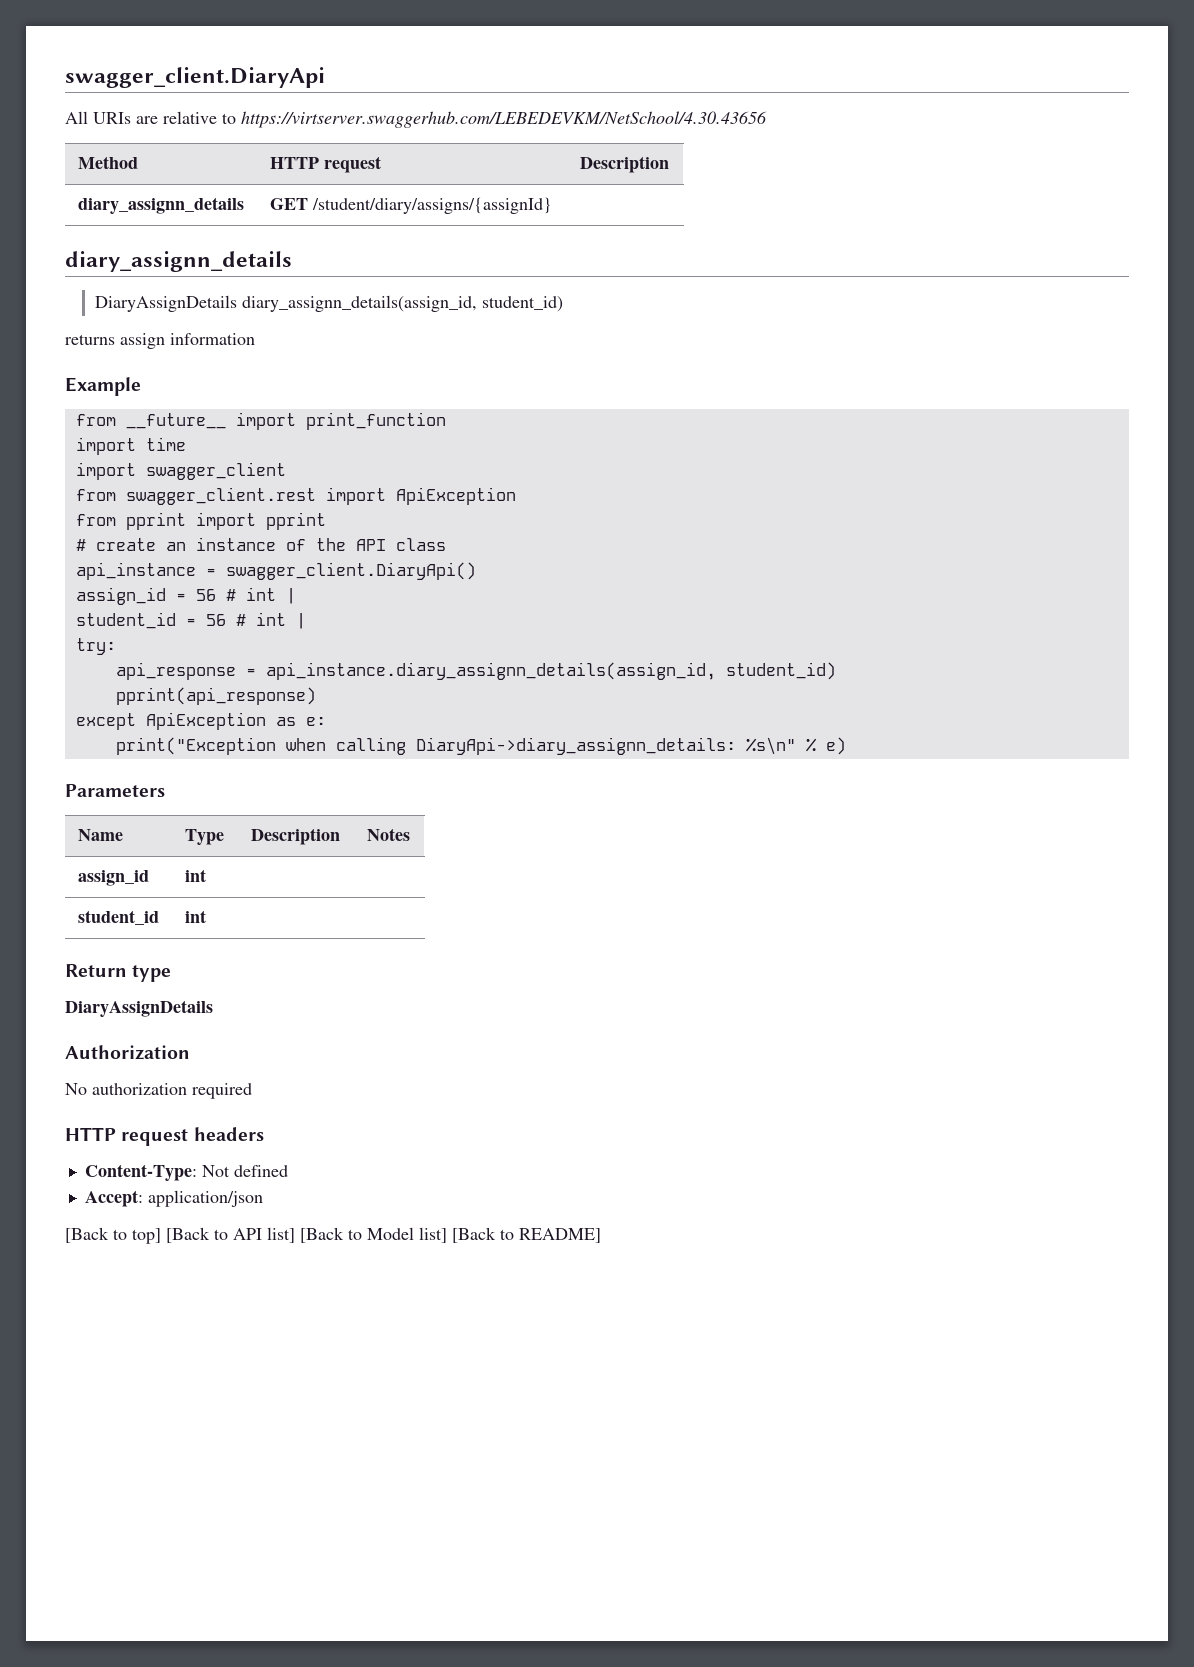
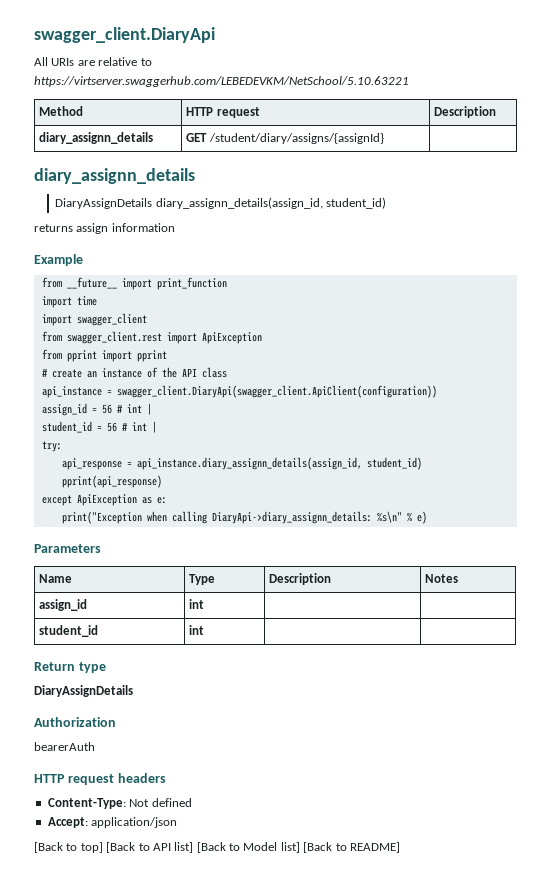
[241,111,767,128] https://virtserver.swaggerhub.com/LEBEDEVKM/NetSchool/4.30.43656 -> [34,76,409,87] https://virtserver.swaggerhub.com/LEBEDEVKM/NetSchool/5.10.63221
[225,562,476,580] swagger_client.DiaryApi() -> [116,385,437,398] swagger_client.DiaryApi(swagger_client.ApiClient(configuration))
[65,1083,252,1099] No authorization required -> [34,742,95,751] bearerAuth

